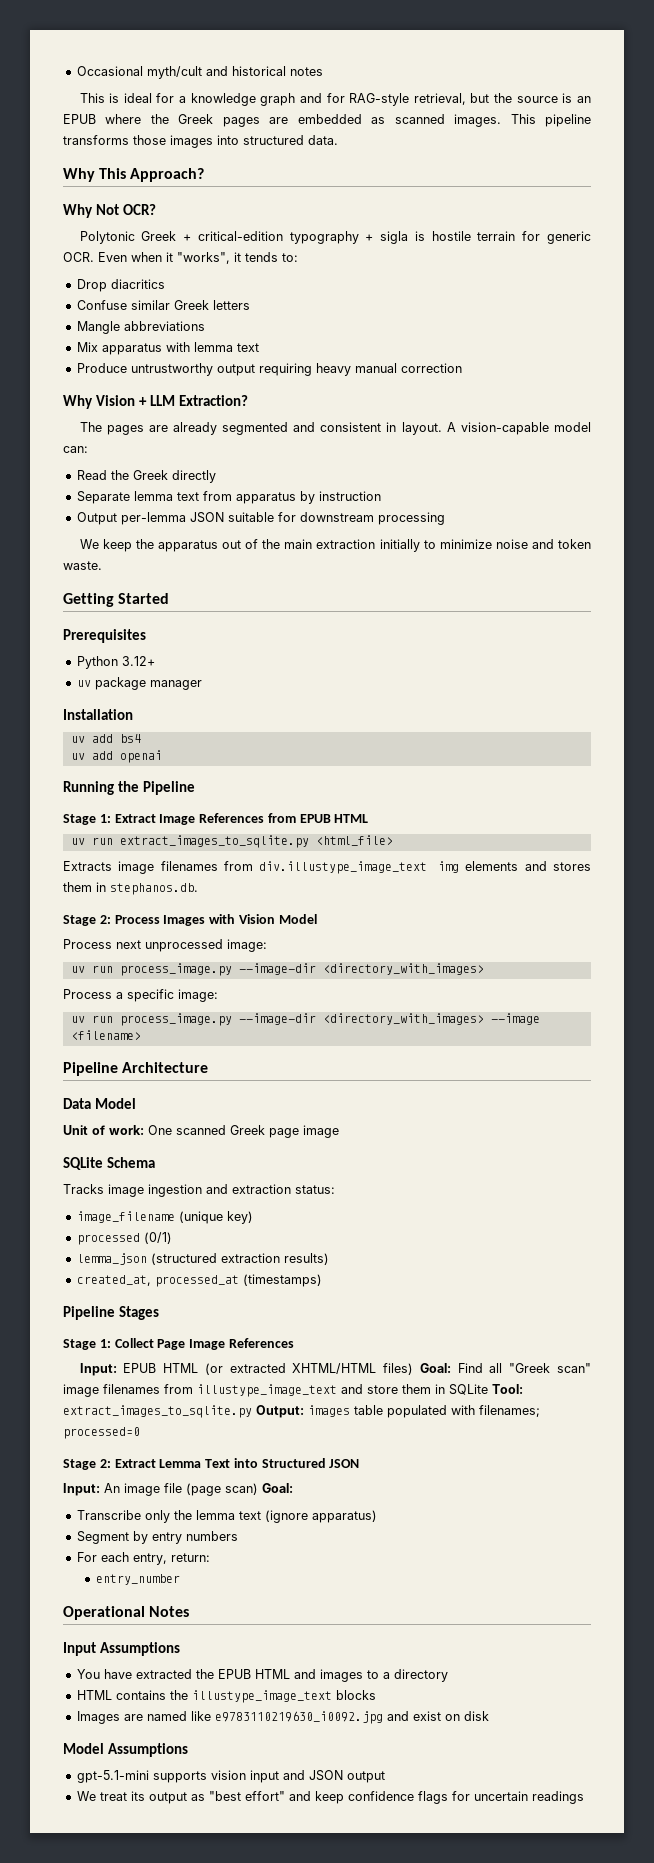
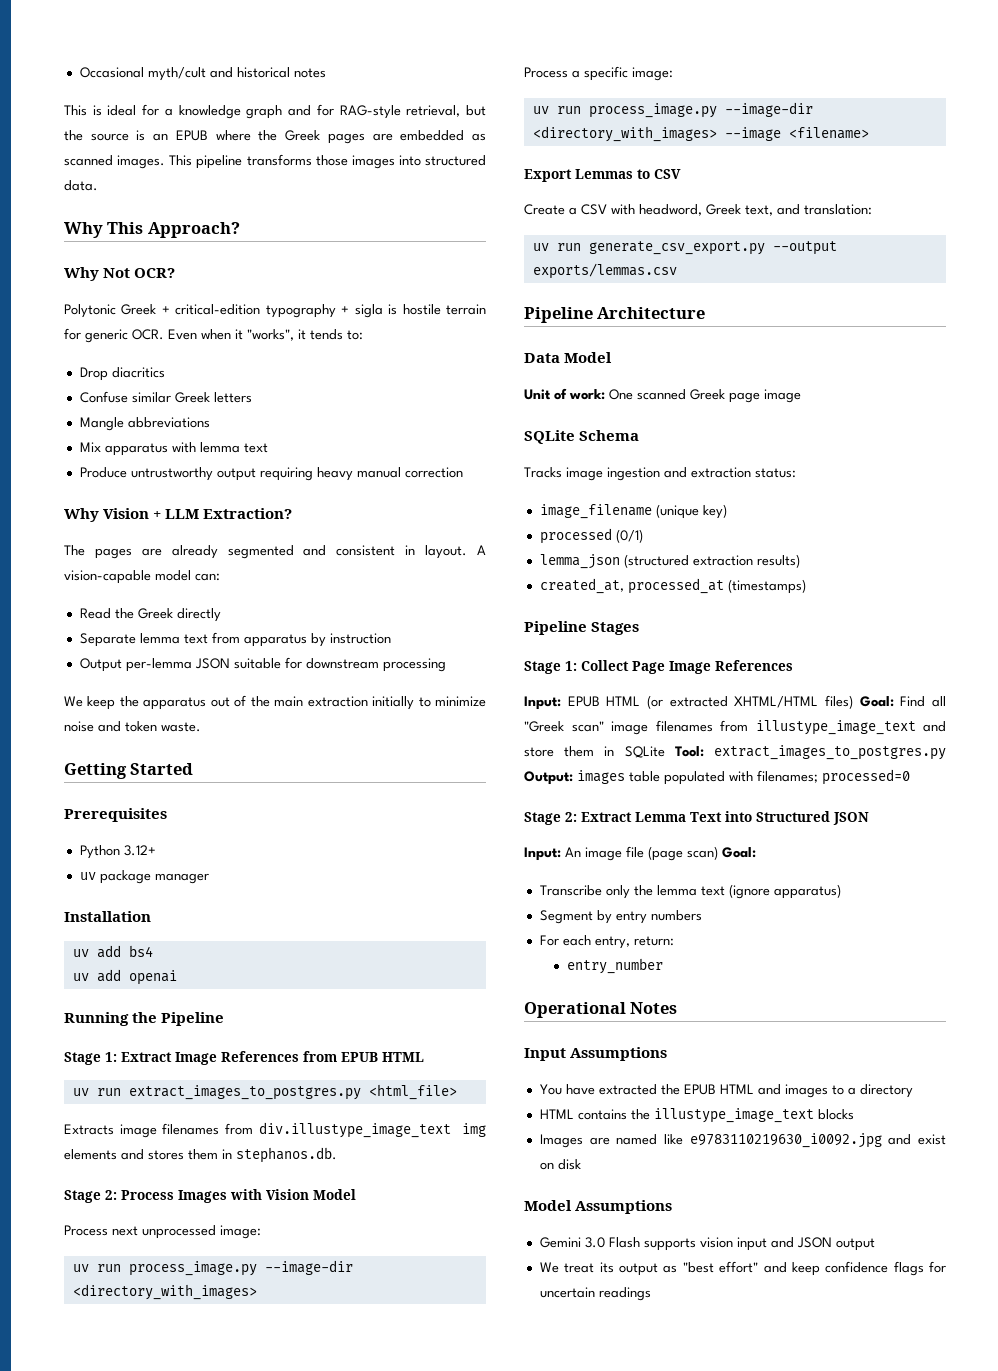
[119,835,309,848] extract_images_to_sqlite.py -> [128,1085,361,1100] extract_images_to_postgres.py
(141, 1035) none -> [524,169,681,182] [524,204,872,216] [532,241,837,255] [532,263,677,279] // Export Lemmas to CSV // Create a CSV with headword, Greek text, and translation: // uv run generate_csv_export.py --output exports/lemmas.csv
[63,1405,252,1418] extract_images_to_sqlite.py -> [714,745,946,760] extract_images_to_postgres.py
[76,1770,149,1783] gpt-5.1-mini -> [539,1237,640,1248] Gemini 3.0 Flash

